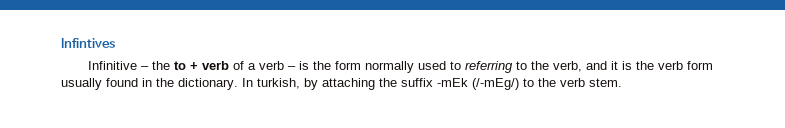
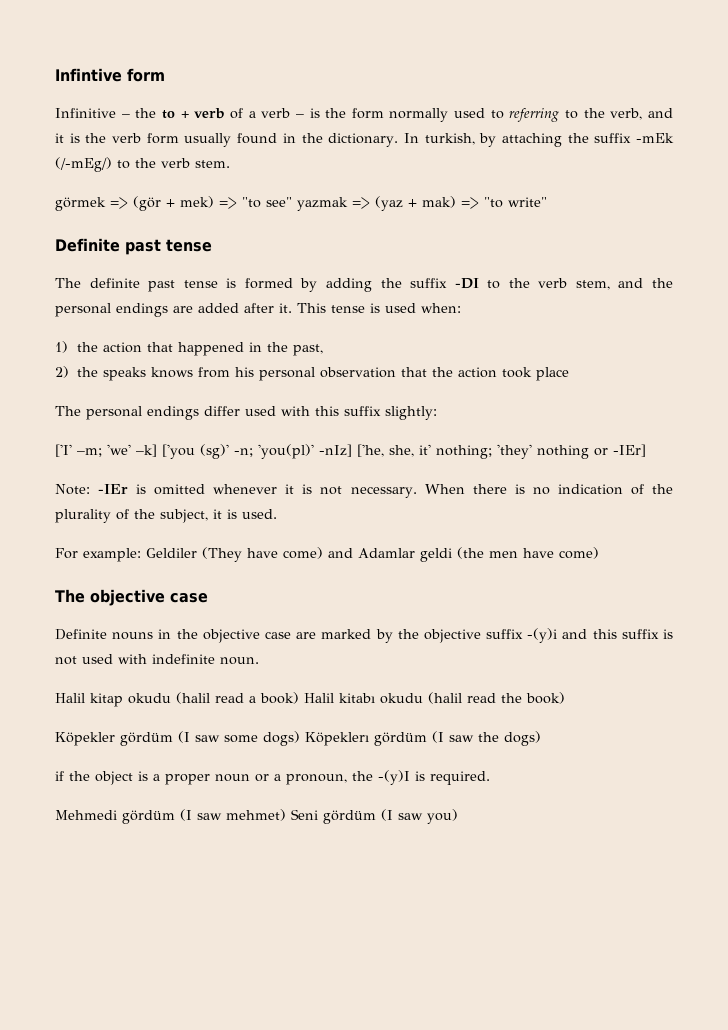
[61,38,115,48] Infintives -> [55,68,165,82] Infintive form
(622, 82) none -> [55,196,547,211] [55,238,212,255] [55,278,673,292] [55,303,461,317] [55,341,324,356] [55,366,570,381] [55,406,437,420] [55,444,646,459] [55,484,673,498] [55,509,277,523] [55,547,599,562] [55,589,208,606] [55,628,673,643] [55,654,259,665] [55,692,565,707] [55,731,541,746] [55,770,490,785] [55,809,458,824] // görmek => (gör + mek) => "to see" yazmak => (yaz + mak) => "to write" // Definite past tense // The definite past tense is formed by adding the suffix -DI to the verb stem, and the personal endings are added after it. This tense is used when: // 1) the action that happened in the past, // 2) the speaks knows from his personal observation that the action took place // The personal endings differ used with this suffix slightly: // ['I' –m; 'we' –k] ['you (sg)' -n; 'you(pl)' -nIz] ['he, she, it' nothing; 'they' nothing or -IEr] // Note: -IEr is omitted whenever it is not necessary. When there is no indication of the plurality of the subject, it is used. // For example: Geldiler (They have come) and Adamlar geldi (the men have come) // The objective case // Definite nouns in the objective case are marked by the objective suffix -(y)i and this suffix is not used with indefinite noun. // Halil kitap okudu (halil read a book) Halil kitabı okudu (halil read the book) // Köpekler gördüm (I saw some dogs) Köpeklerı gördüm (I saw the dogs) // if the object is a proper noun or a pronoun, the -(y)I is required. // Mehmedi gördüm (I saw mehmet) Seni gördüm (I saw you)

